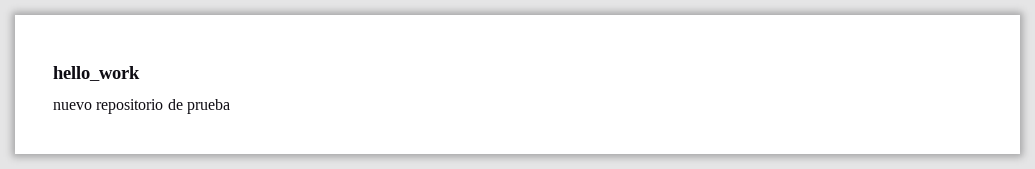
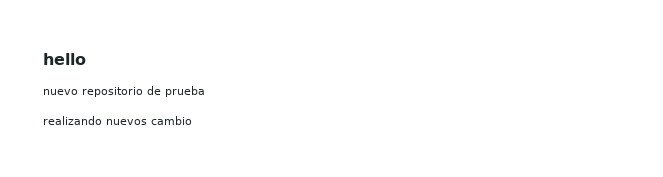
[53,66,140,81] hello_work -> [43,53,86,65] hello
(230, 106) none -> [43,116,192,125] // realizando nuevos cambio

